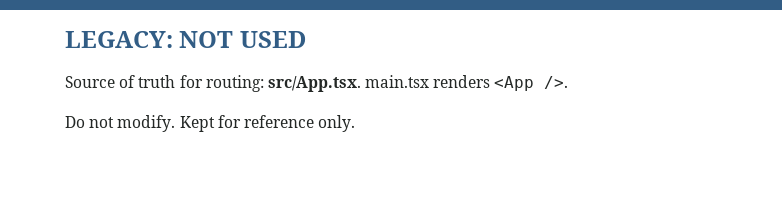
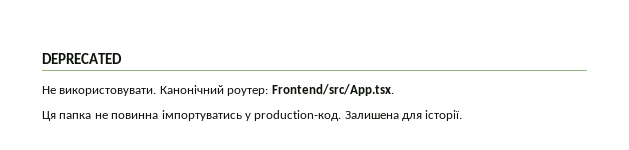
[65,31,306,48] [65,75,569,92] [65,115,356,132] LEGACY: NOT USED // Source of truth for routing: src/App.tsx. main.tsx renders <App />. // Do not modify. Kept for reference only. -> [42,53,122,64] [42,84,394,96] [42,110,463,121] DEPRECATED // Не використовувати. Канонічний роутер: Frontend/src/App.tsx. // Ця папка не повинна імпортуватись у production-код. Залишена для історії.

